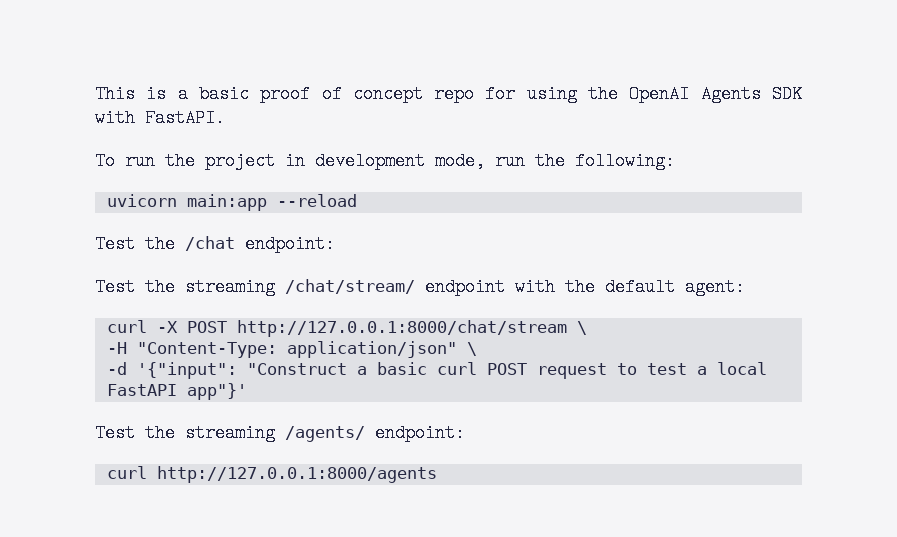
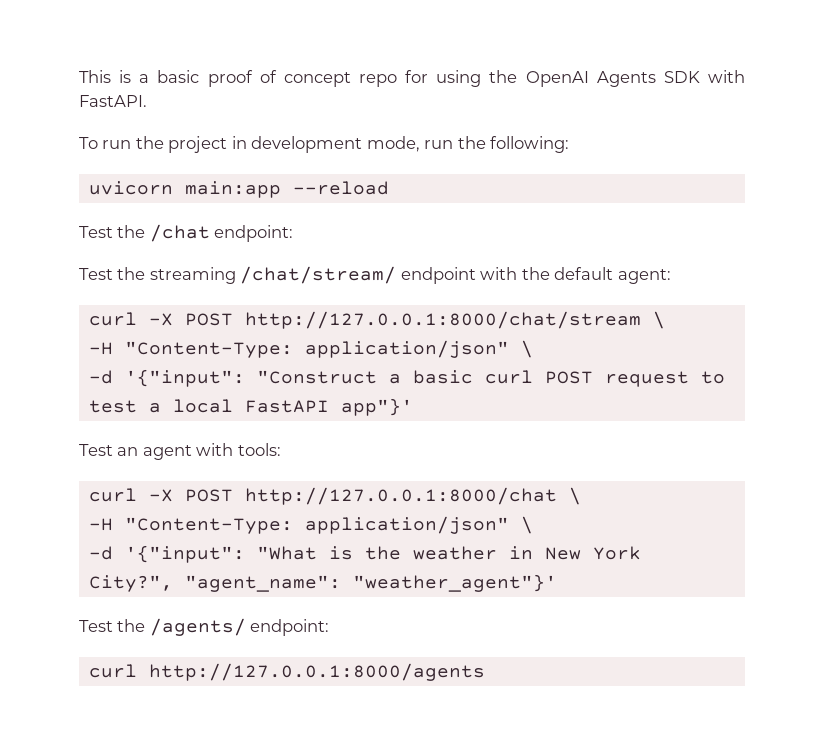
[145,424,275,442] the streaming -> [117,443,281,460] [88,487,581,505] [88,516,533,534] [88,545,641,563] [88,574,557,592] [79,619,146,632] an agent with tools: // curl -X POST http://127.0.0.1:8000/chat \ // -H "Content-Type: application/json" \ // -d '{"input": "What is the weather in New York City?", "agent_name": "weather_agent"}' // Test the

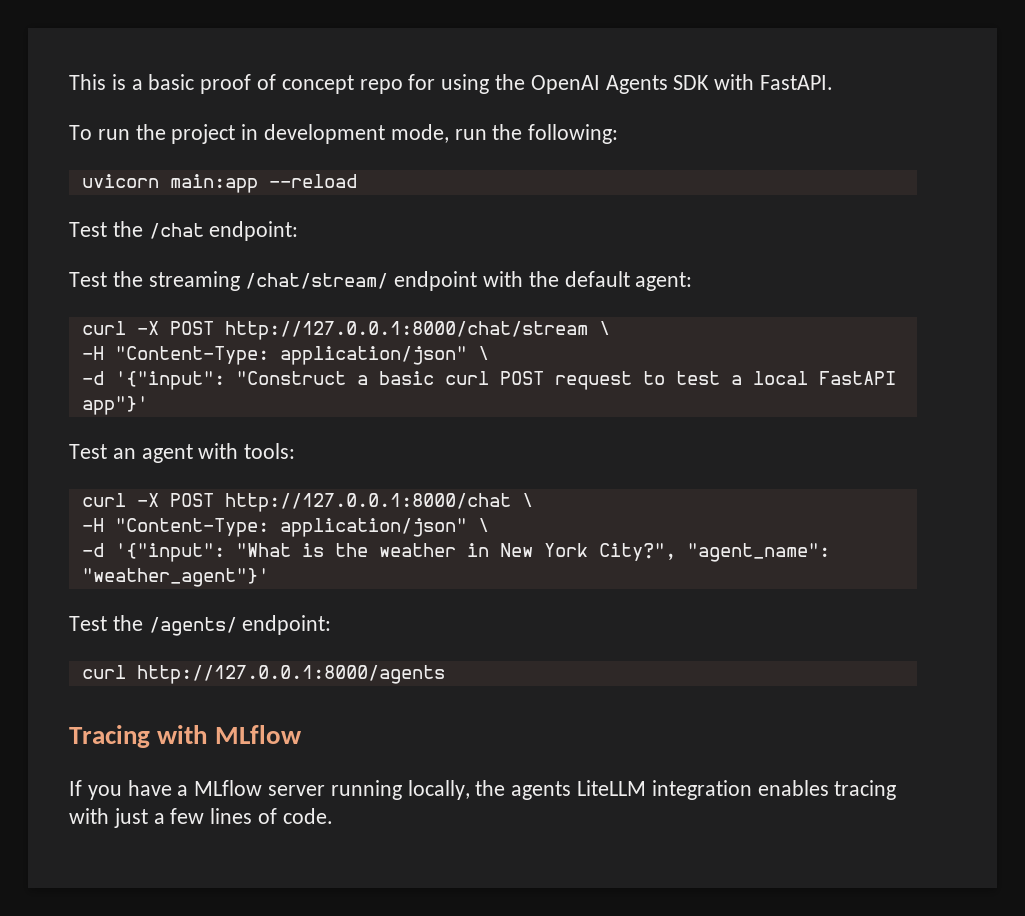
(485, 672) none -> [69,725,302,748] [69,780,897,800] [69,808,333,828] // Tracing with MLflow // If you have a MLflow server running locally, the agents LiteLLM integration enables tracing with just a few lines of code.

